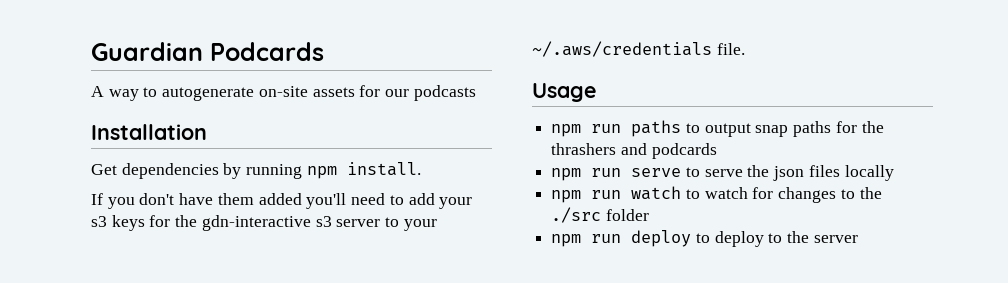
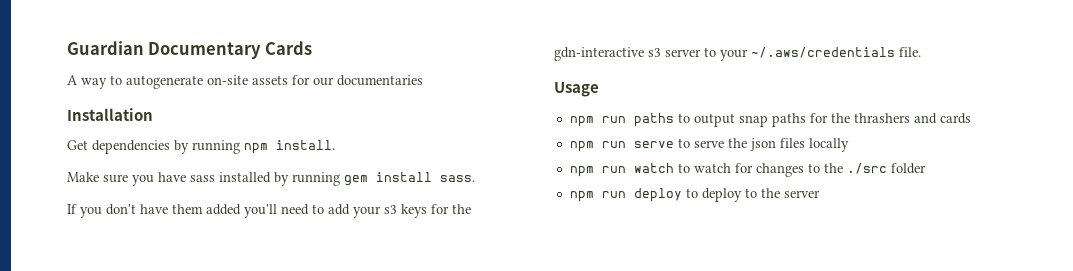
[210,42,324,61] Podcards -> [148,41,312,59] Documentary Cards
[413,85,476,101] podcasts -> [337,75,423,86] documentaries
(421, 169) none -> [67,172,475,186] // Make sure you have sass installed by running gem install sass.
[651,143,717,159] podcards -> [939,113,971,124] cards

